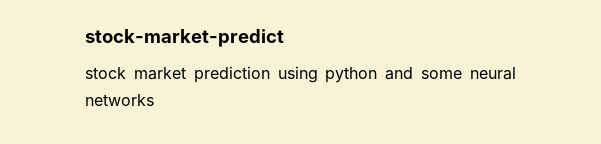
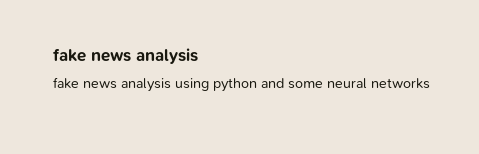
[85,29,284,47] [85,66,270,83] stock-market-predict // stock market prediction -> [53,48,198,64] [53,77,171,92] fake news analysis // fake news analysis

